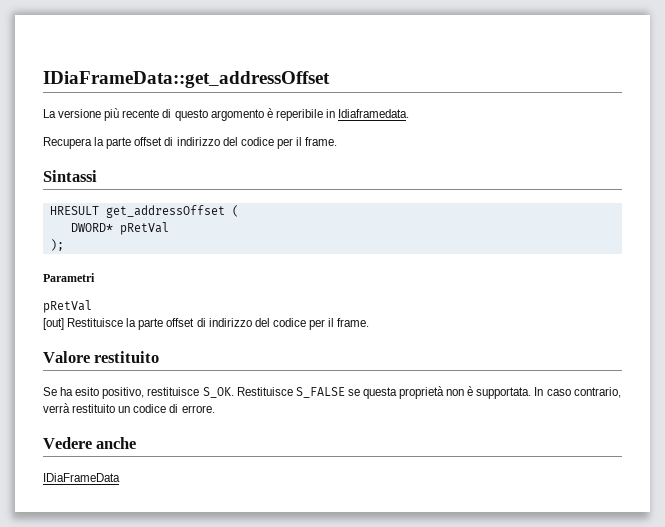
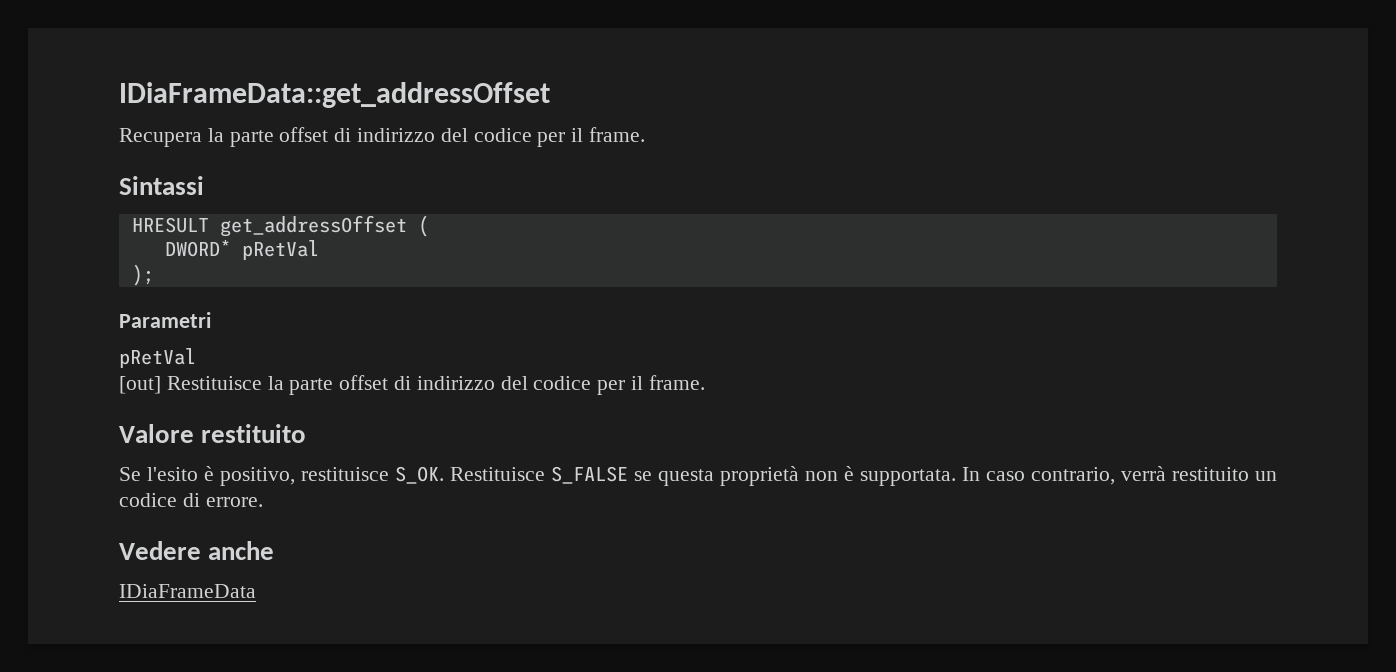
[43,108,410,121] // La versione più recente di questo argomento è reperibile in Idiaframedata. -> (550, 95) none
[60,387,100,396] ha esito -> [147,466,214,481] l'esito è

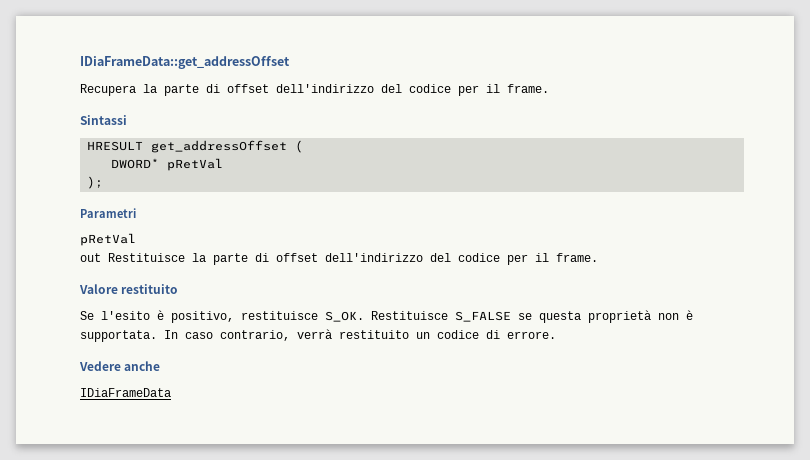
[279,127,436,142] offset di indirizzo -> [206,84,374,93] di offset dell'indirizzo
[119,376,161,394] [out] -> [80,253,101,262] out
[339,375,495,390] offset di indirizzo -> [255,253,423,262] di offset dell'indirizzo

